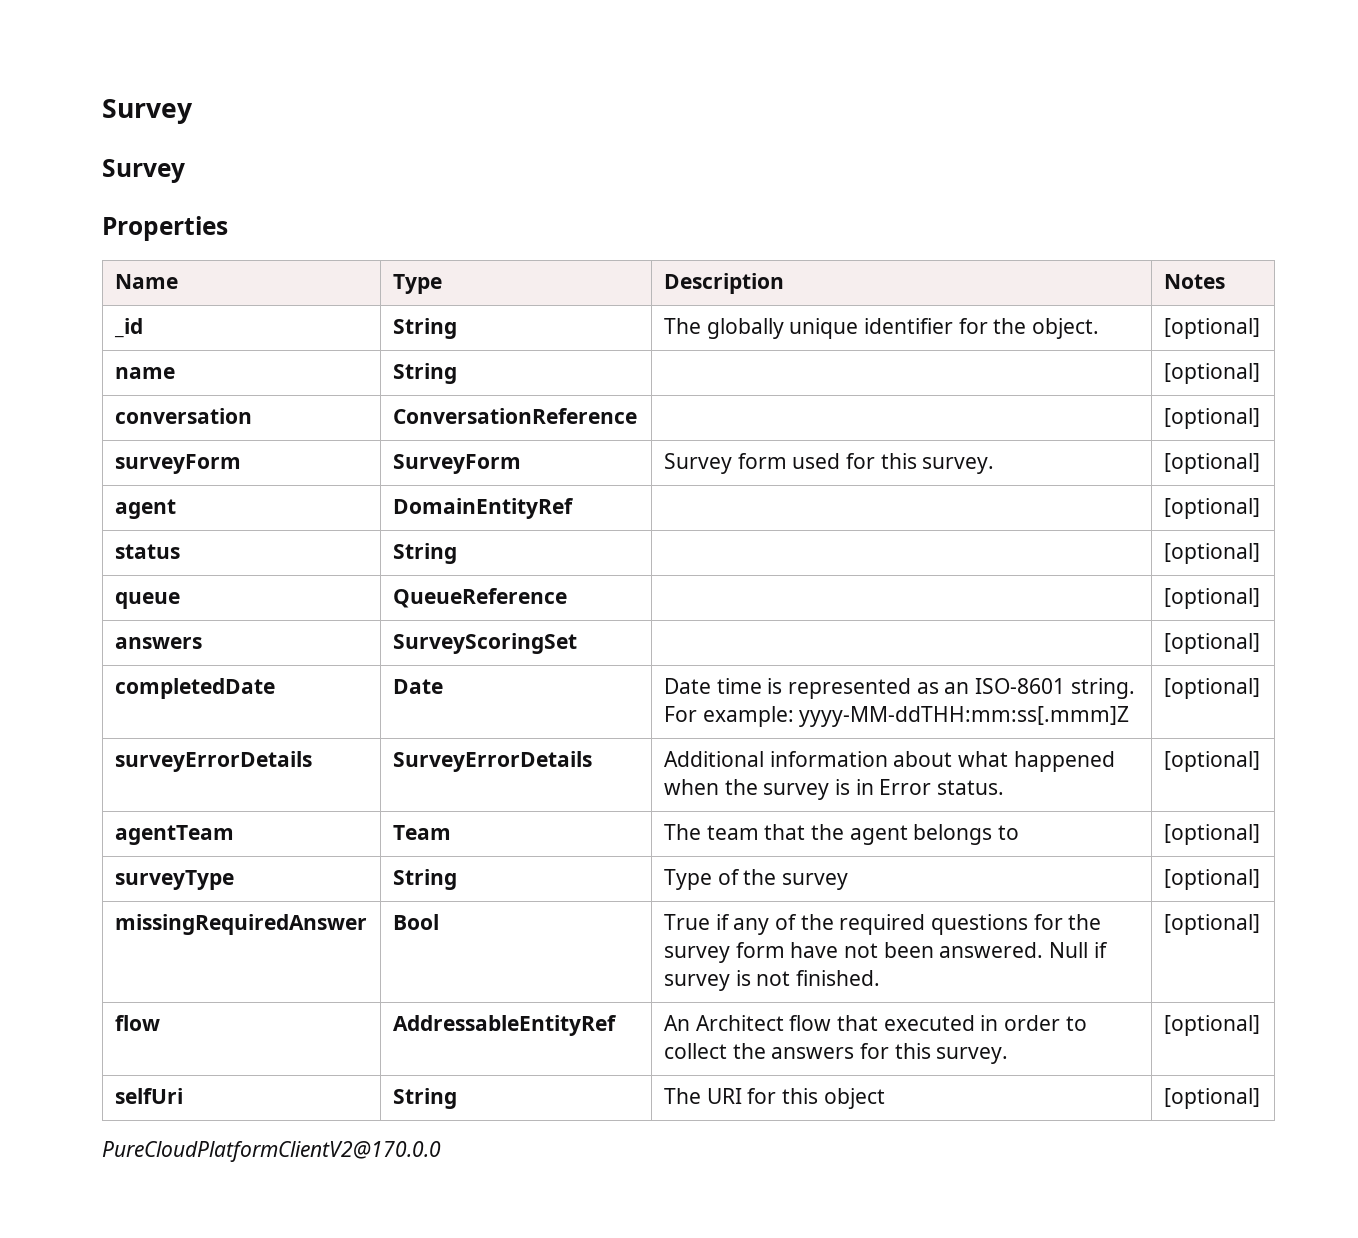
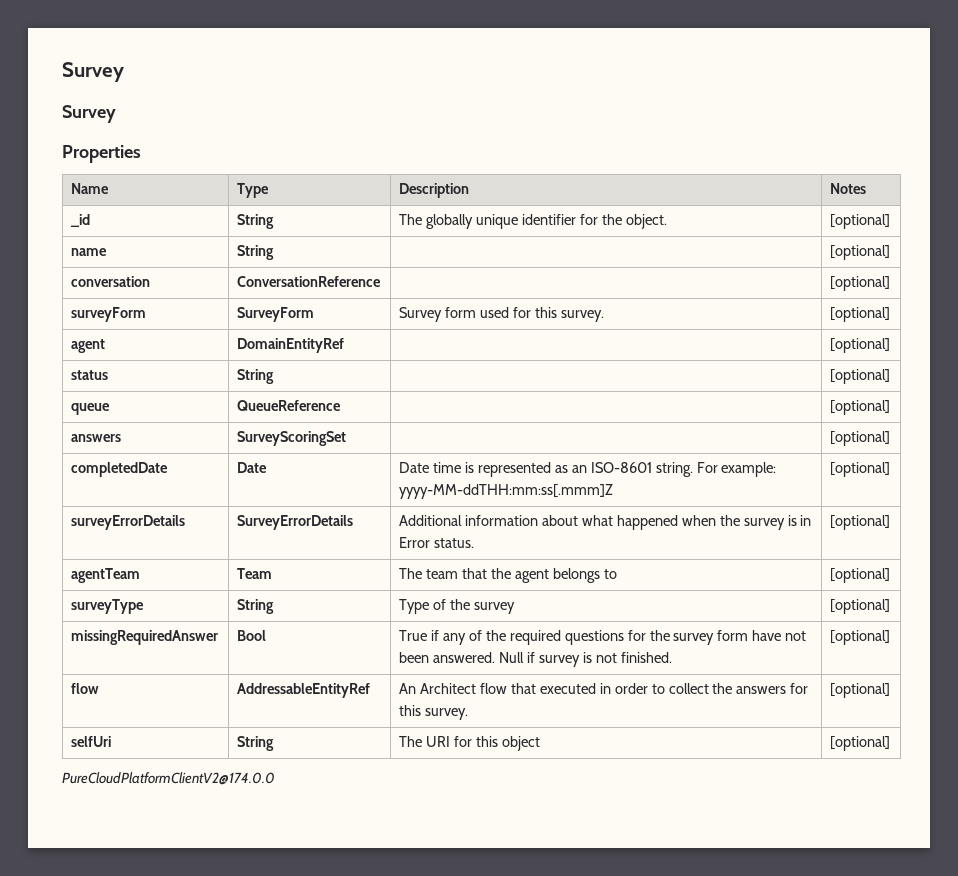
[102,1141,441,1162] PureCloudPlatformClientV2@170.0.0 -> [62,772,275,785] PureCloudPlatformClientV2@174.0.0

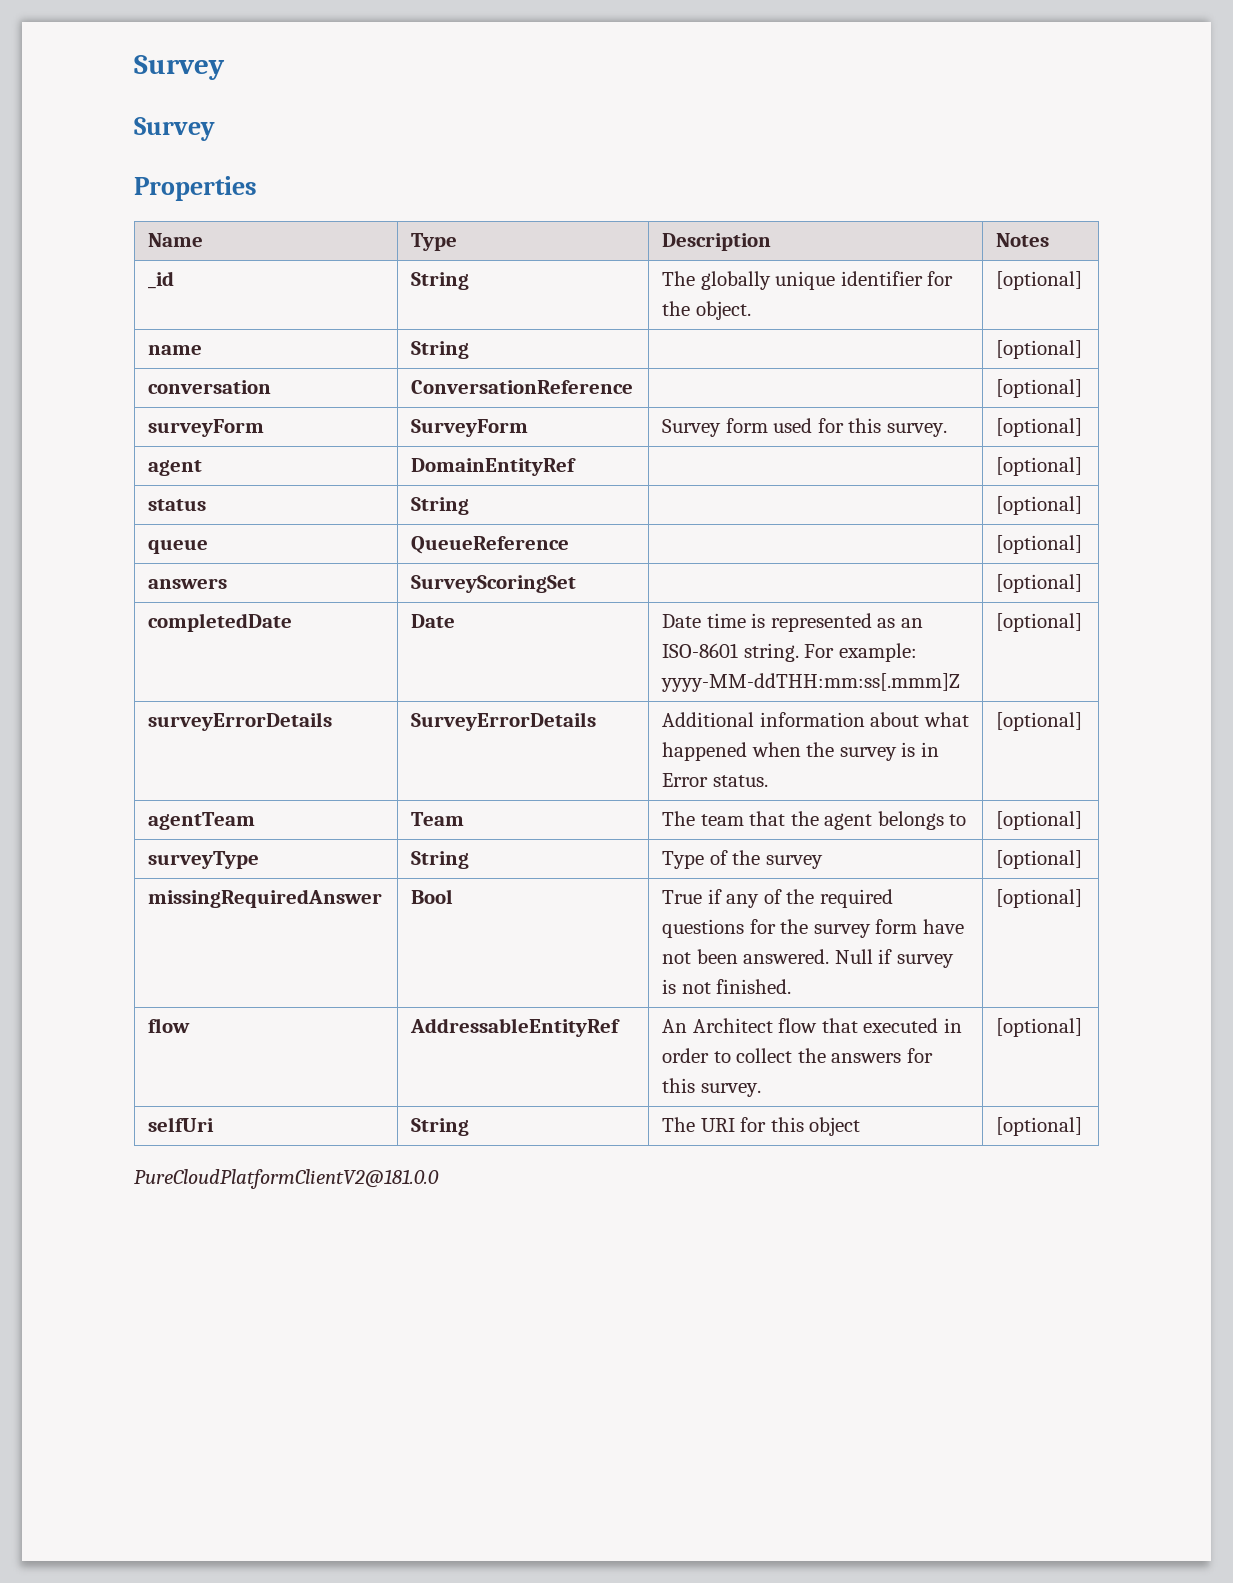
[62,772,275,785] PureCloudPlatformClientV2@174.0.0 -> [134,1169,439,1189] PureCloudPlatformClientV2@181.0.0

